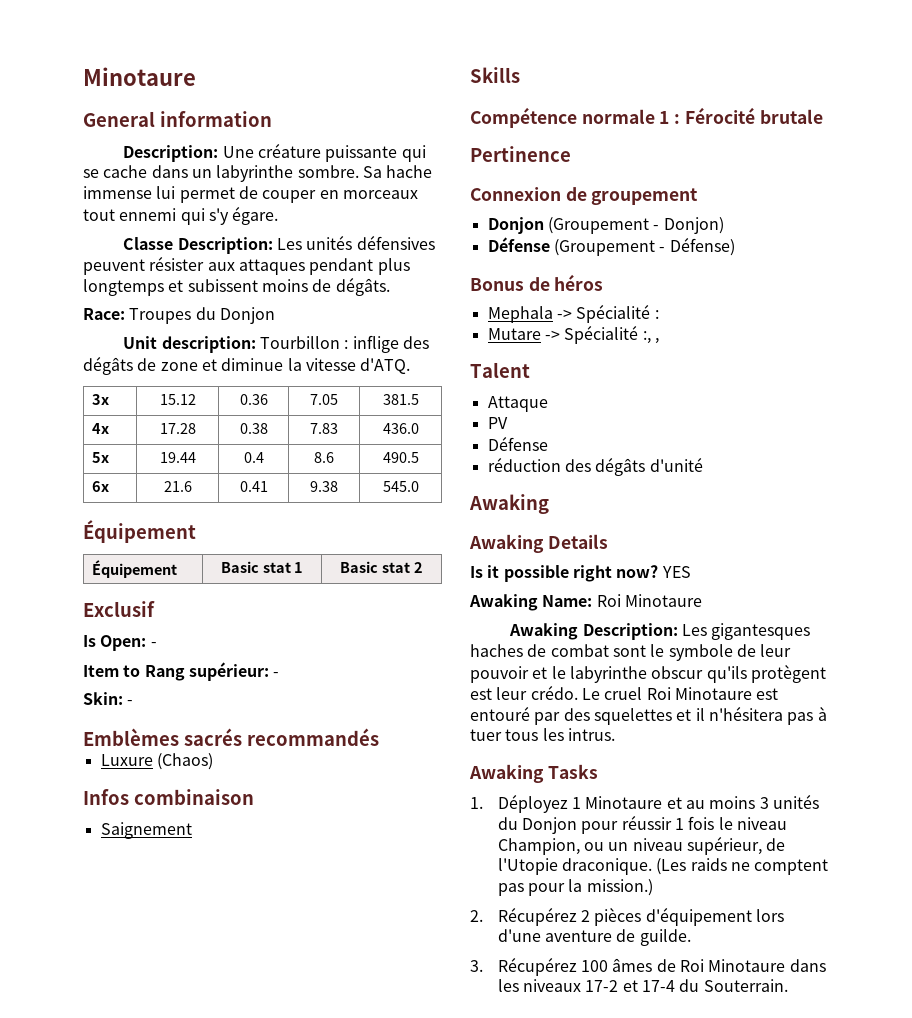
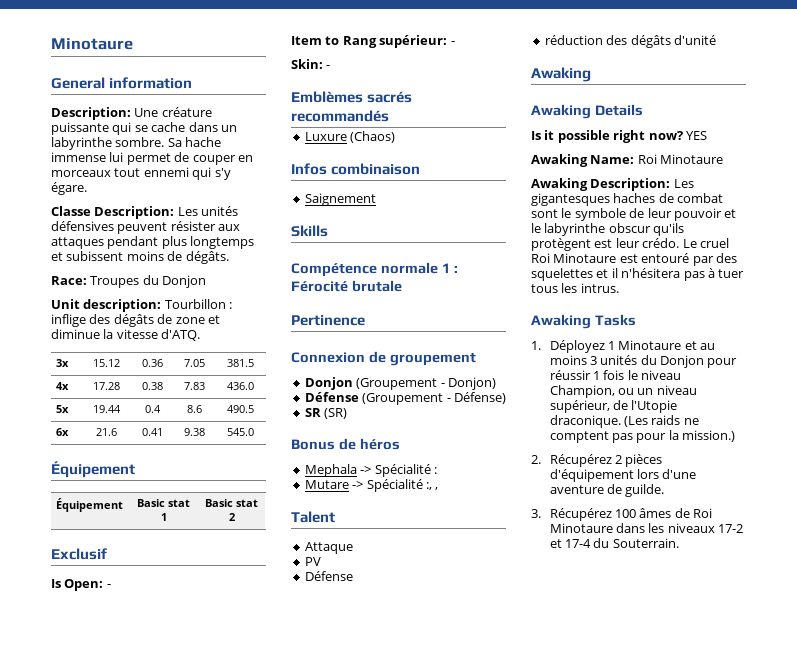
(735, 246) none -> [304,408,348,419] // SR (SR)

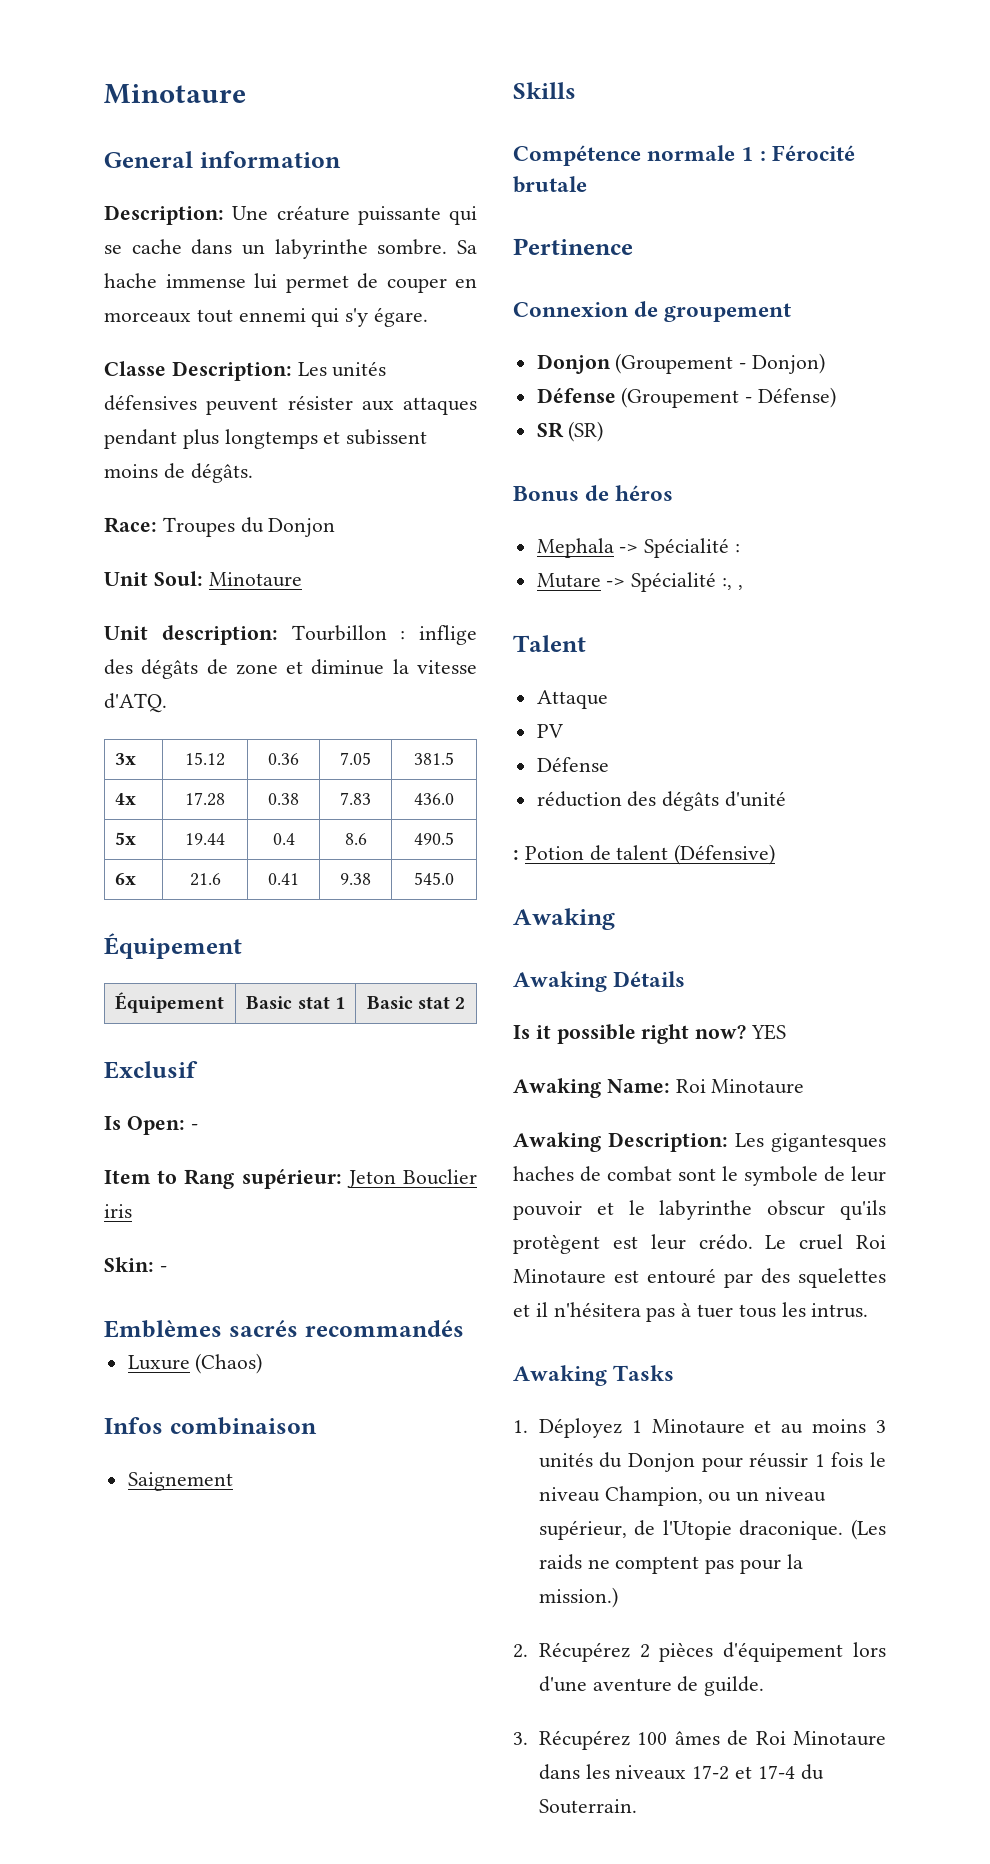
(207, 281) none -> [104,571,302,587] // Unit Soul: Minotaure
[450,41,455,45] - -> [346,1169,477,1188] [104,1204,132,1218] Jeton Bouclier iris
(716, 40) none -> [513,844,776,865] // : Potion de talent (Défensive)
[594,104,643,116] Details -> [613,971,686,987] Détails

